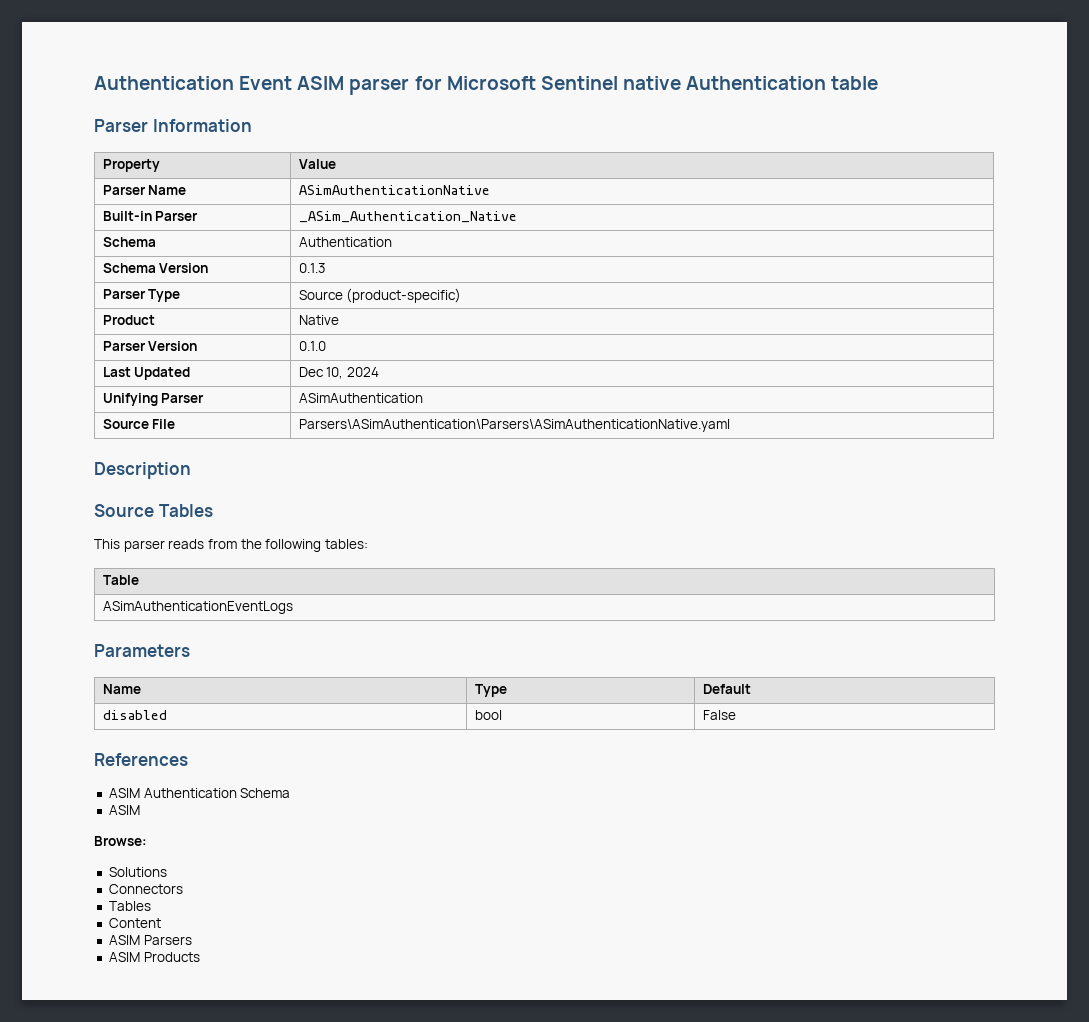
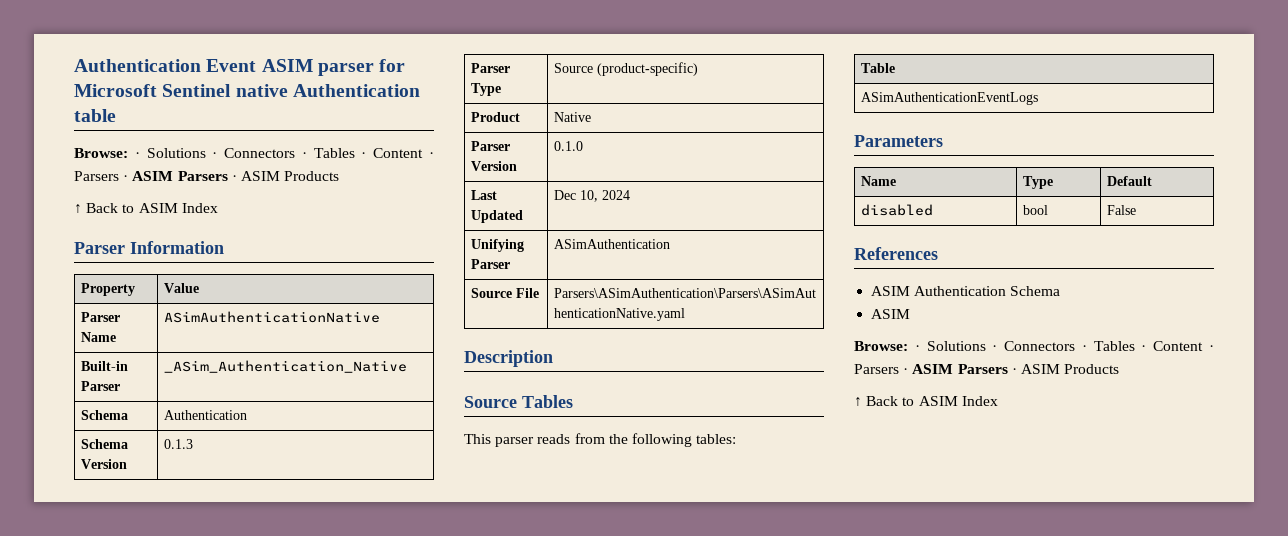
(879, 83) none -> [74,148,434,158] [74,171,340,181] [74,203,218,213] // Browse: · Solutions · Connectors · Tables · Content · Parsers · ASIM Parsers · ASIM Products // ↑ Back to ASIM Index
[108,867,167,877] [108,884,183,894] [108,901,151,911] [108,918,161,928] [108,935,192,945] [108,952,200,962] // Solutions // Connectors // Tables // Content // ASIM Parsers // ASIM Products -> [914,341,1214,351] [854,364,1120,374] [854,396,998,406] · Solutions · Connectors · Tables · Content · Parsers · ASIM Parsers · ASIM Products // ↑ Back to ASIM Index

